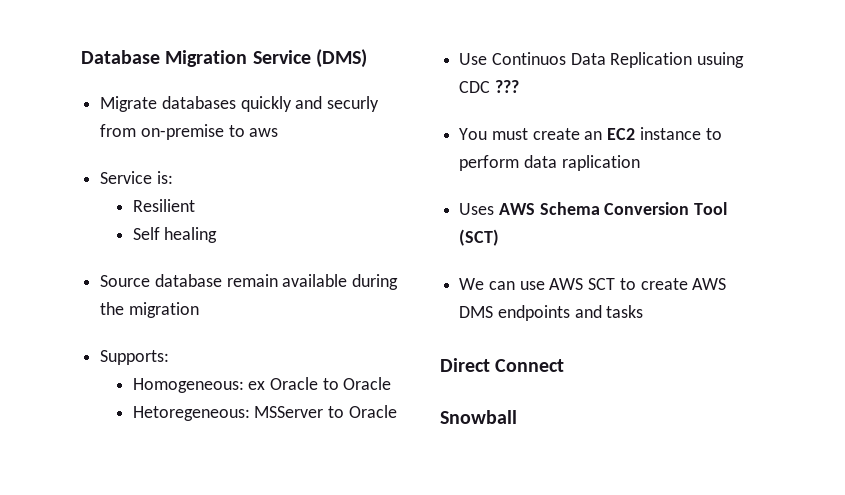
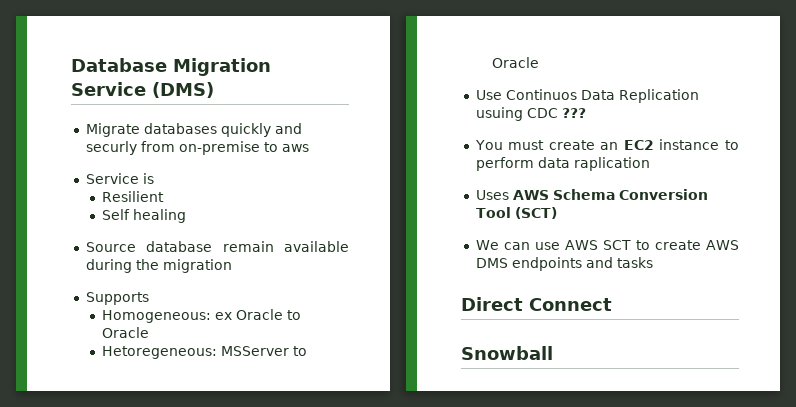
[156,171,173,184] is: -> [142,173,154,184] is
[100,350,170,365] Supports: -> [85,292,149,305] Supports

